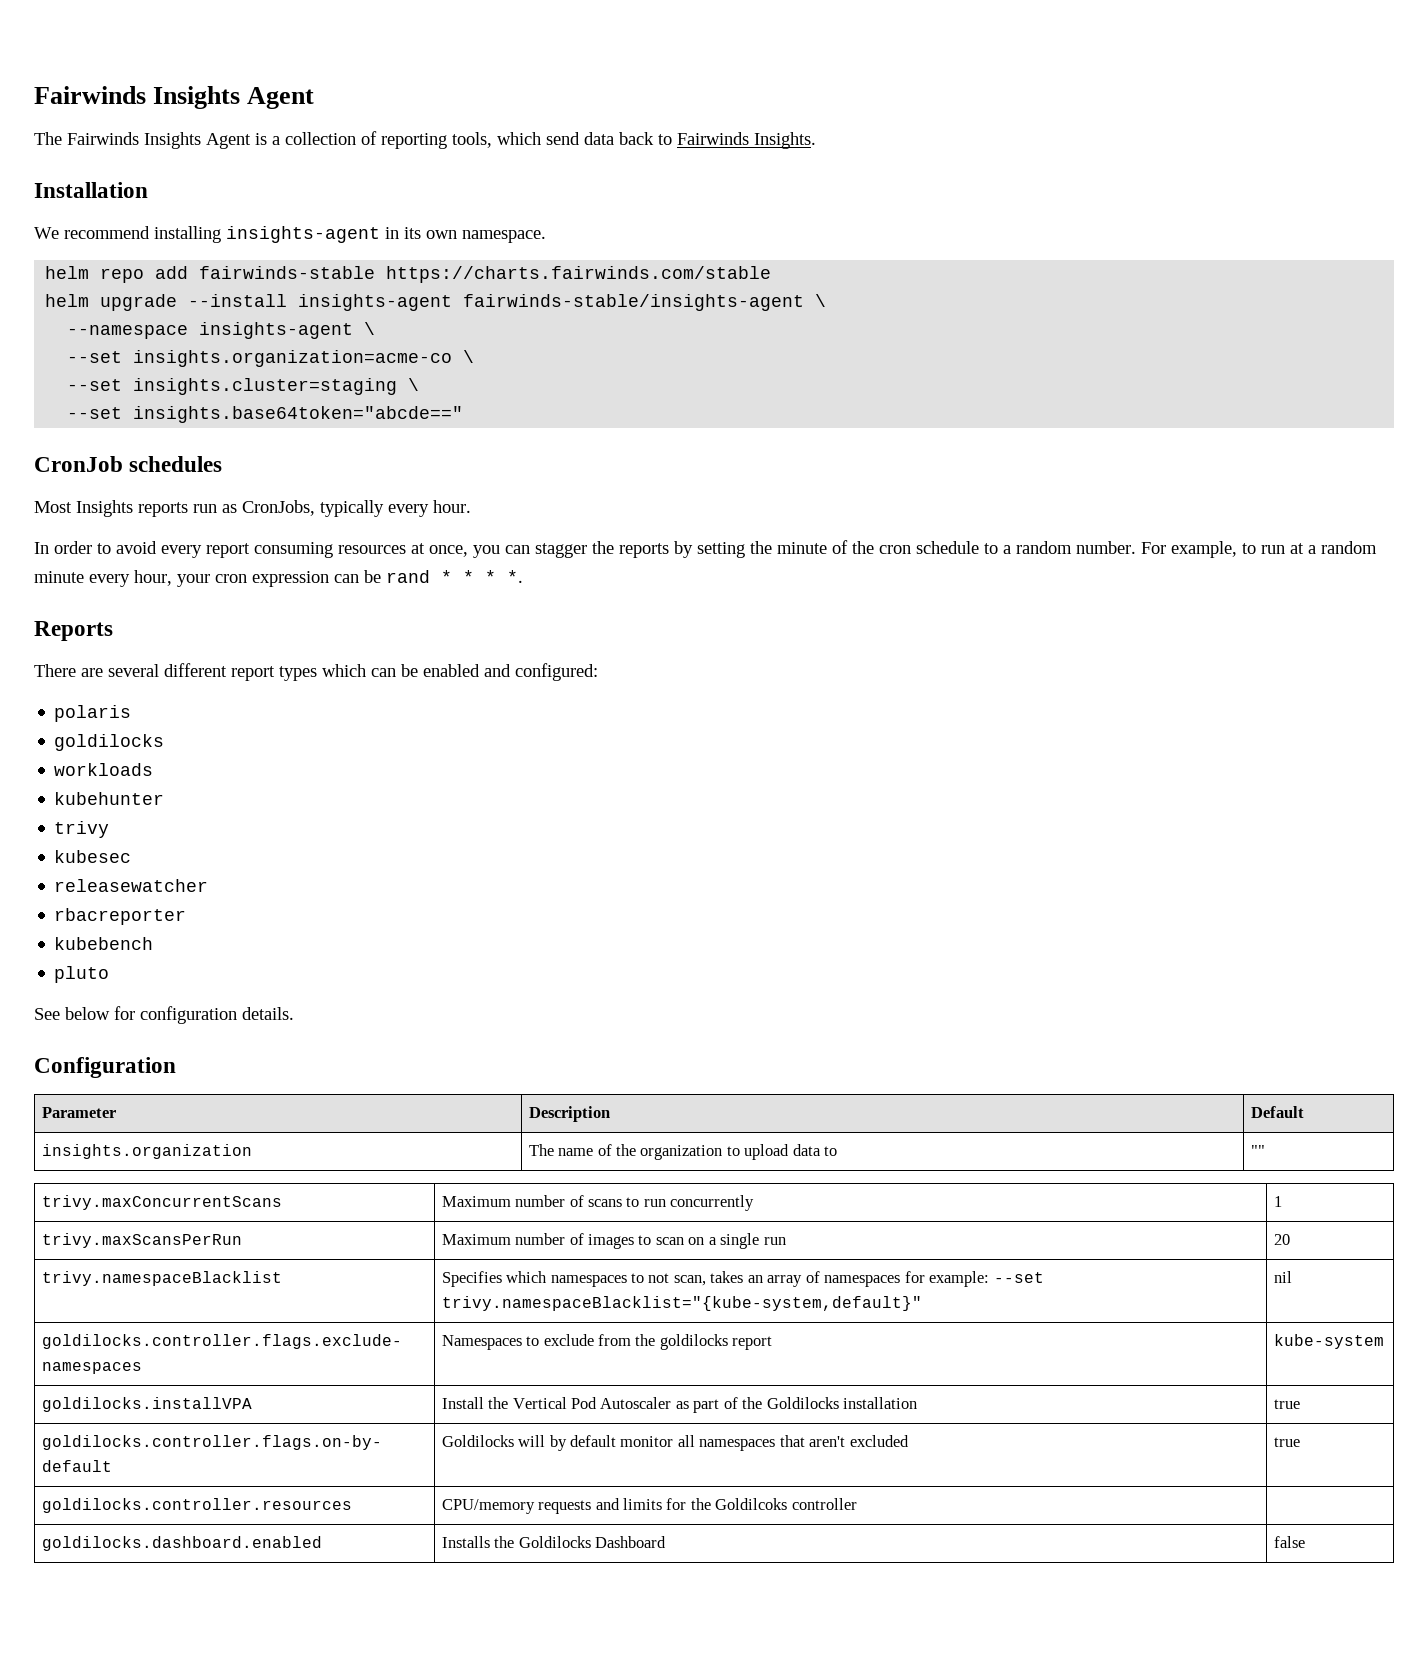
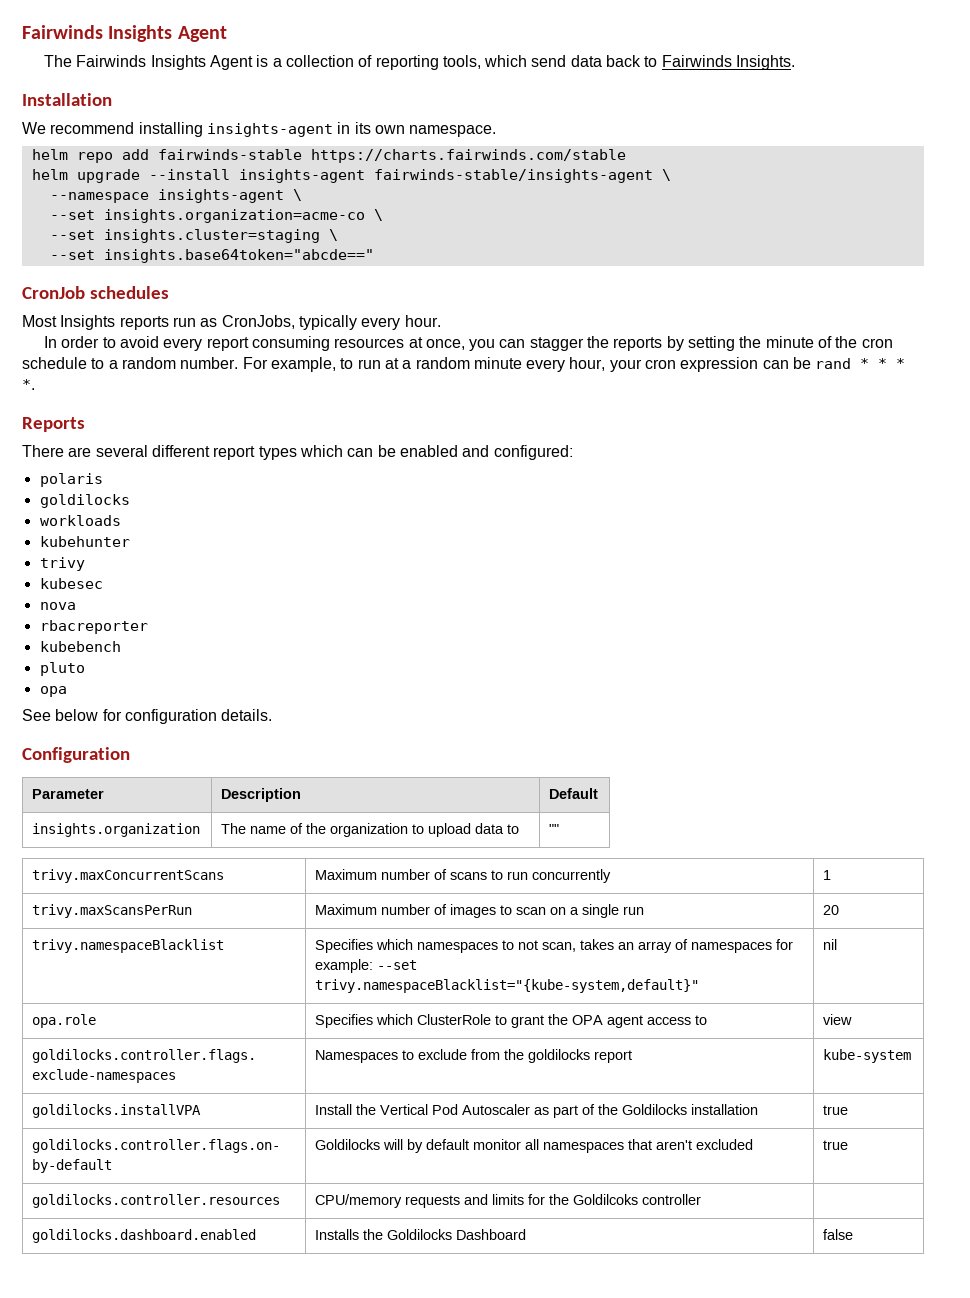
[54,879,209,892] releasewatcher -> [39,602,76,610] nova
(110, 974) none -> [39,686,67,697] // opa
(1292, 1277) none -> [32,1014,97,1028] [315,1014,708,1028] [823,1014,853,1025] // opa.role | Specifies which ClusterRole to grant the OPA agent access to | view

